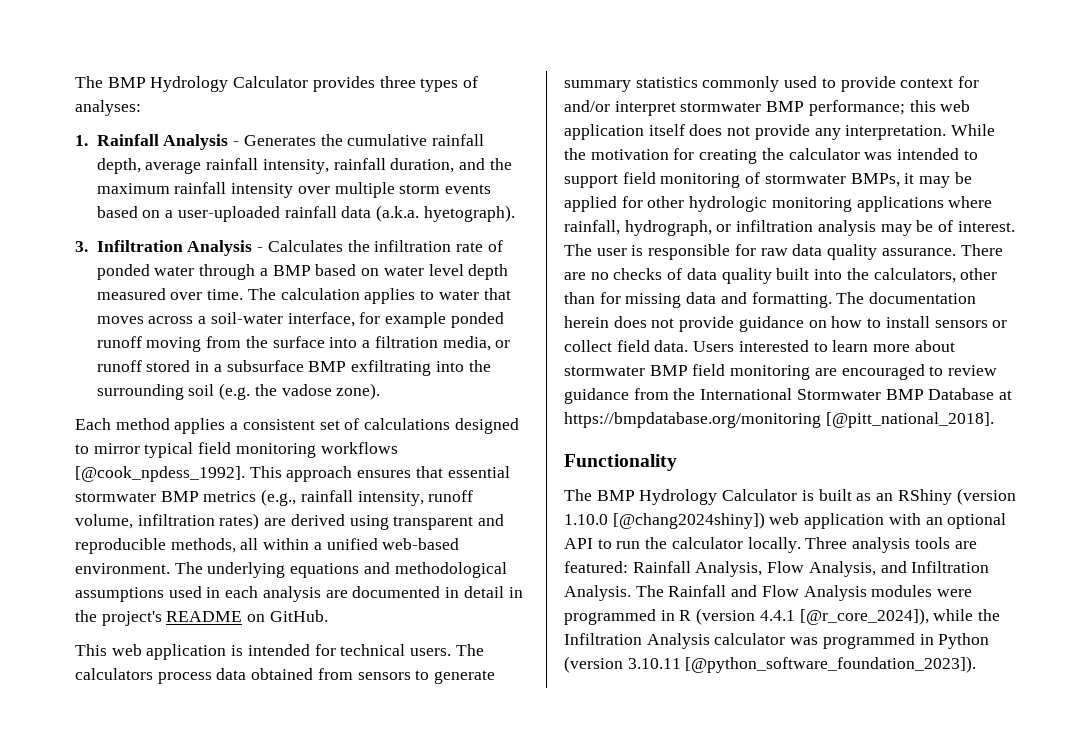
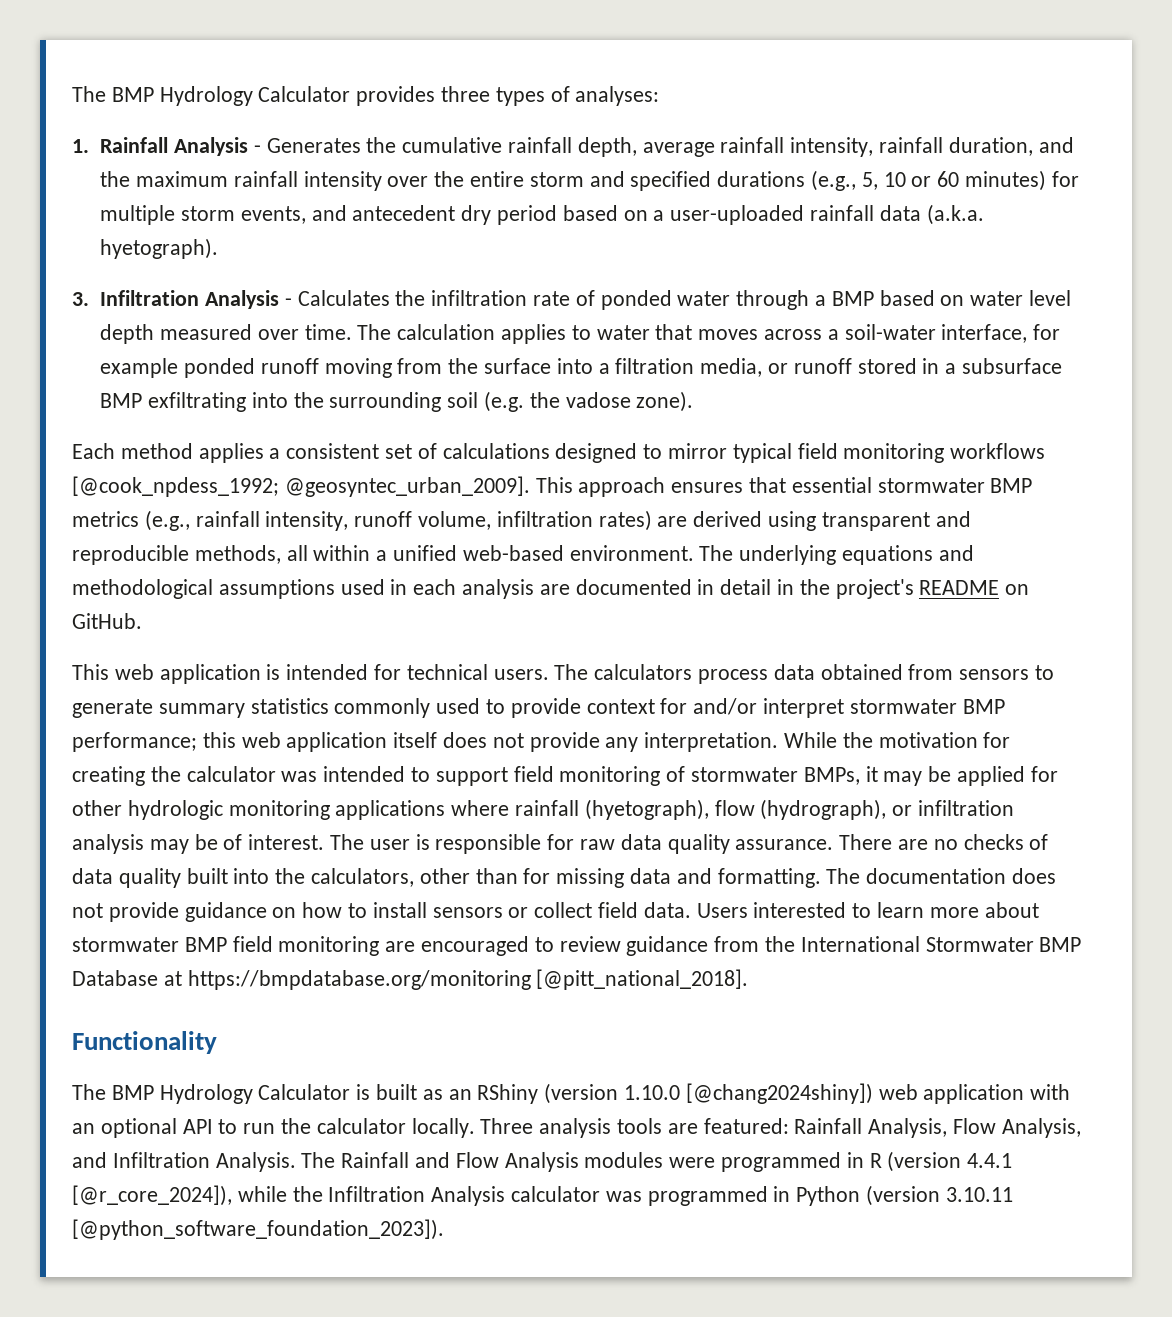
[334,182,492,198] multiple storm events -> [434,170,1079,191] [100,205,557,225] the entire storm and specified durations (e.g., 5, 10 or 60 minutes) for multiple storm events, and antecedent dry period
[75,466,245,482] [@cook_npdess_1992]. -> [72,476,530,497] [@cook_npdess_1992; @geosyntec_urban_2009].
[564,220,712,236] rainfall, hydrograph, -> [515,799,887,820] rainfall (hyetograph), flow (hydrograph),
[564,316,609,328] herein -> (1007, 876) none

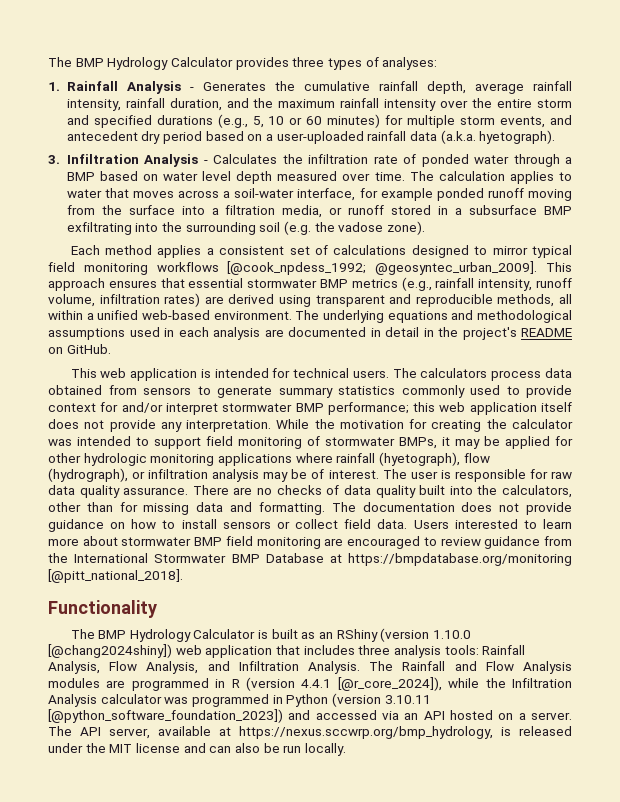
[1030,1084,1071,1100] [72,1118,789,1138] with an optional API to run the calculator locally. Three analysis tools are featured: -> [275,645,479,658] that includes three analysis tools:
[669,1157,716,1168] were -> [106,680,126,688] are
[72,1219,444,1240] [@python_software_foundation_2023]). -> [48,709,572,723] [48,726,572,739] [48,743,346,756] [@python_software_foundation_2023]) and accessed via an API hosted on a server. The API server, available at https://nexus.sccwrp.org/bmp_hydrology, is released under the MIT license and can also be run locally.

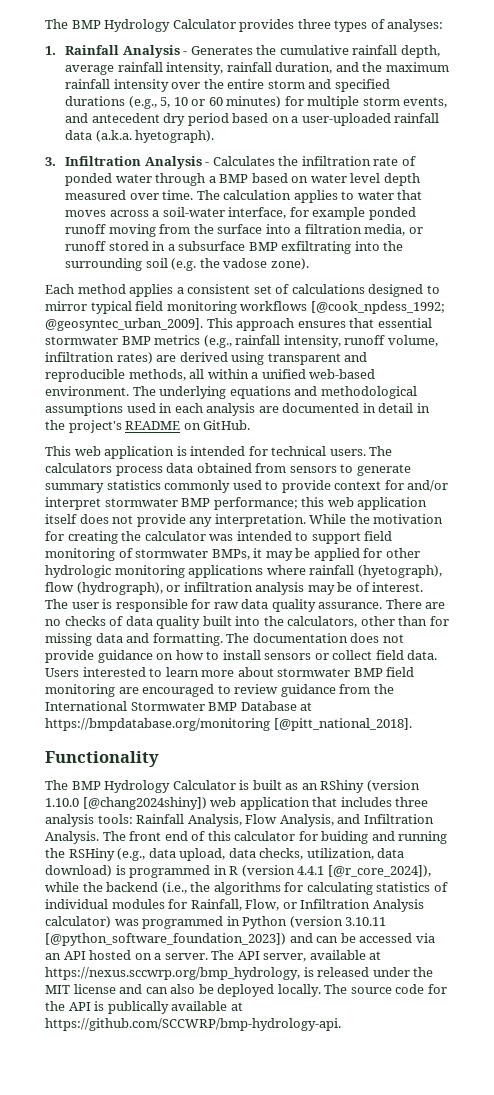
[402,661,572,674] [48,678,126,688] Rainfall and Flow Analysis modules are -> [129,831,448,844] [45,848,405,861] [45,865,126,877] front end of this calculator for buiding and running the RSHiny (e.g., data upload, data checks, utilization, data download) is
[511,678,572,688] [48,694,162,707] Infiltration Analysis calculator -> [106,882,448,895] [45,899,424,912] [45,916,111,928] backend (i.e., the algorithms for calculating statistics of individual modules for Rainfall, Flow, or Infiltration Analysis calculator)
(311, 715) none -> [316,933,356,943] can be
[283,743,346,756] run locally. -> [217,984,447,997] [45,1001,243,1014] [45,1018,341,1031] deployed locally. The source code for the API is publically available at https://github.com/SCCWRP/bmp-hydrology-api.

